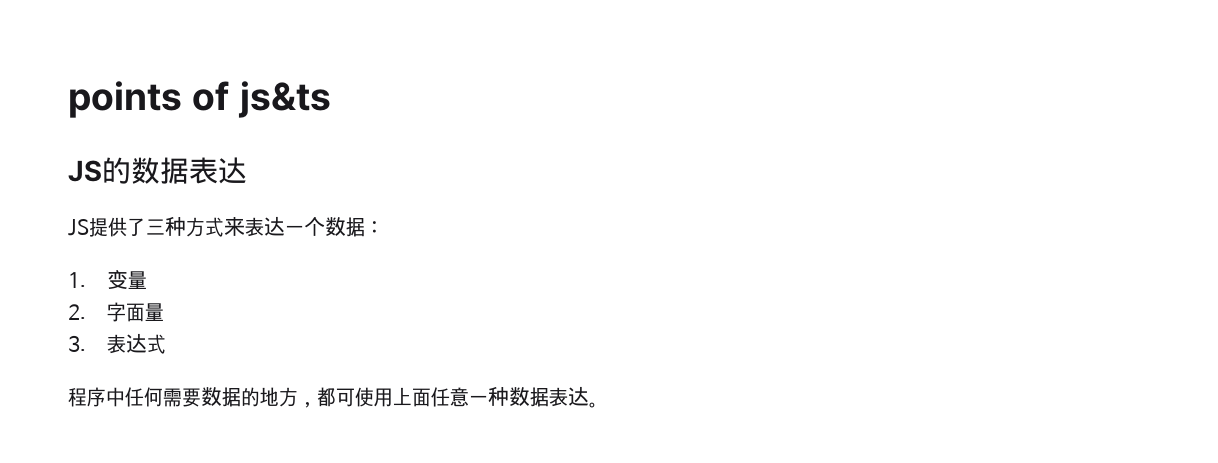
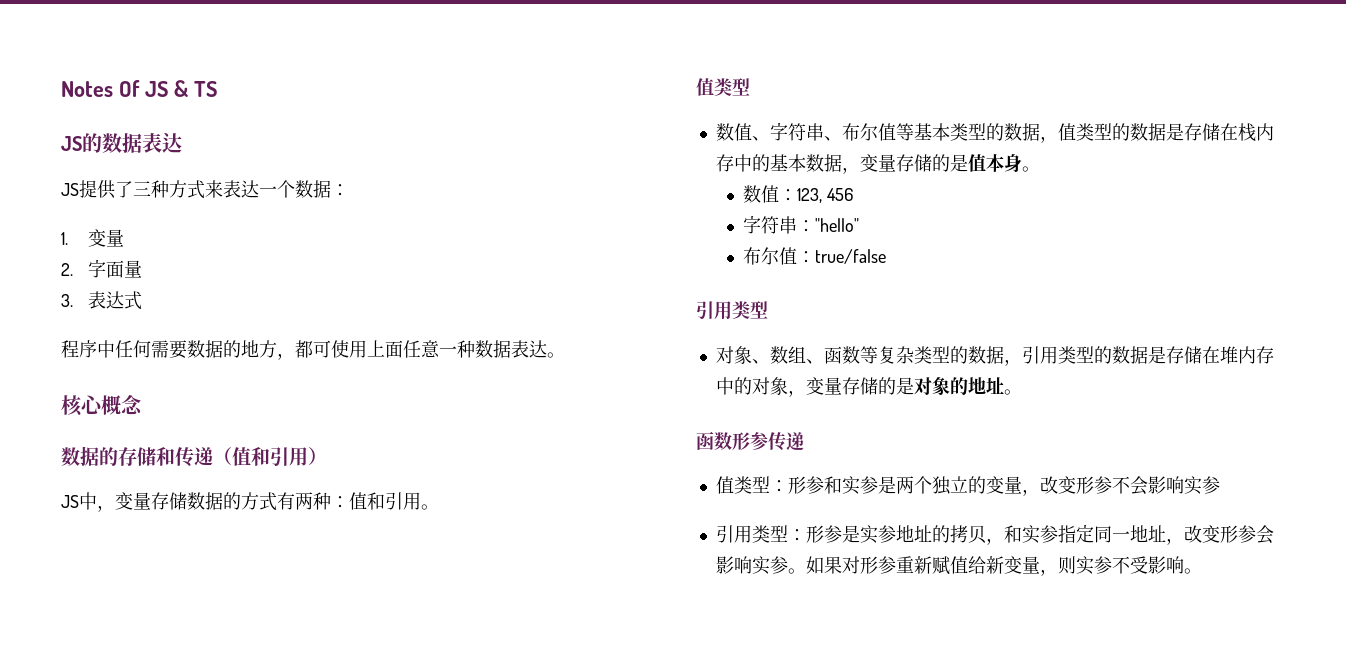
[68,81,331,118] points of js&ts -> [61,80,217,97] Notes Of JS & TS
(598, 405) none -> [61,394,143,416] [61,446,327,467] [61,492,439,512] [696,78,750,96] [715,122,1274,143] [715,154,1040,174] [743,185,854,203] [743,215,860,234] [743,247,887,265] [696,301,768,320] [715,346,1274,366] [715,377,1022,397] [696,431,804,451] [715,476,1220,496] [715,524,1274,545] [715,556,1202,576] // 核心概念 // 数据的存储和传递（值和引用） // JS中，变量存储数据的方式有两种：值和引用。 // 值类型 // 数值、字符串、布尔值等基本类型的数据，值类型的数据是存储在栈内存中的基本数据，变量存储的是值本身。 // 数值：123, 456 // 字符串："hello" // 布尔值：true/false // 引用类型 // 对象、数组、函数等复杂类型的数据，引用类型的数据是存储在堆内存中的对象，变量存储的是对象的地址。 // 函数形参传递 // 值类型：形参和实参是两个独立的变量，改变形参不会影响实参 // 引用类型：形参是实参地址的拷贝，和实参指定同一地址，改变形参会影响实参。如果对形参重新赋值给新变量，则实参不受影响。

